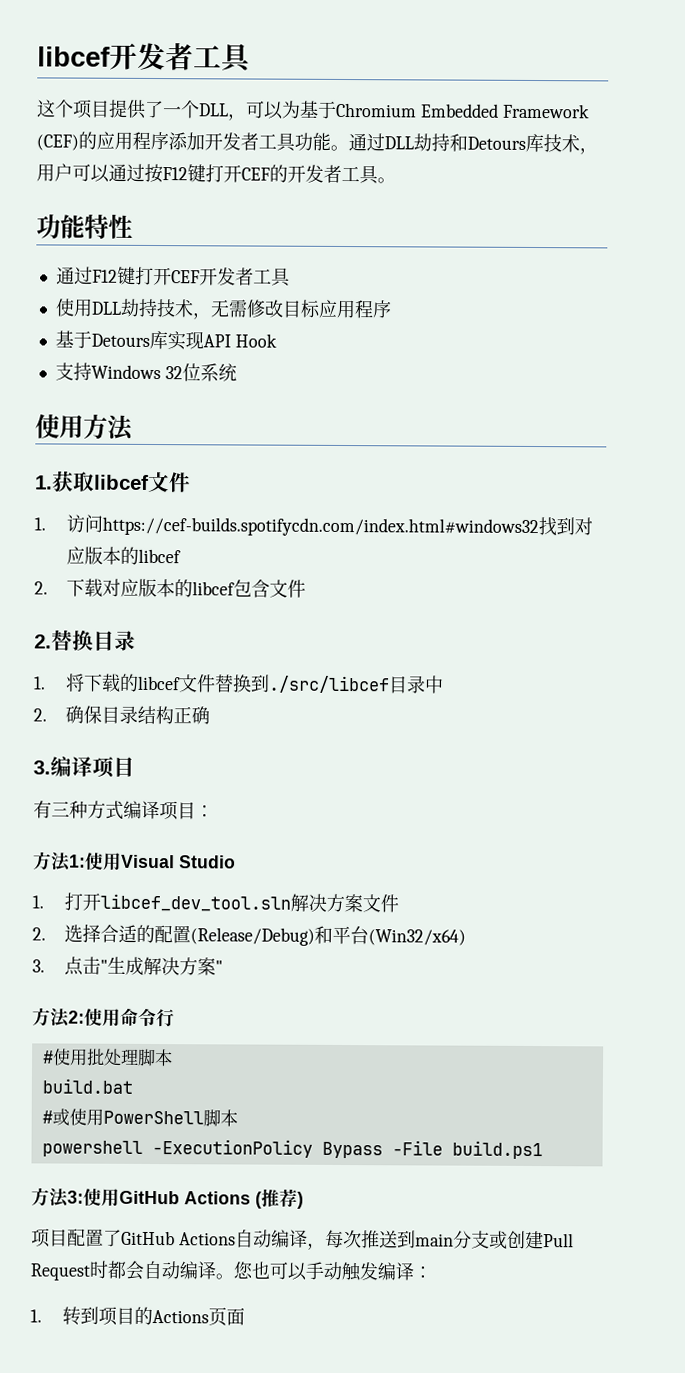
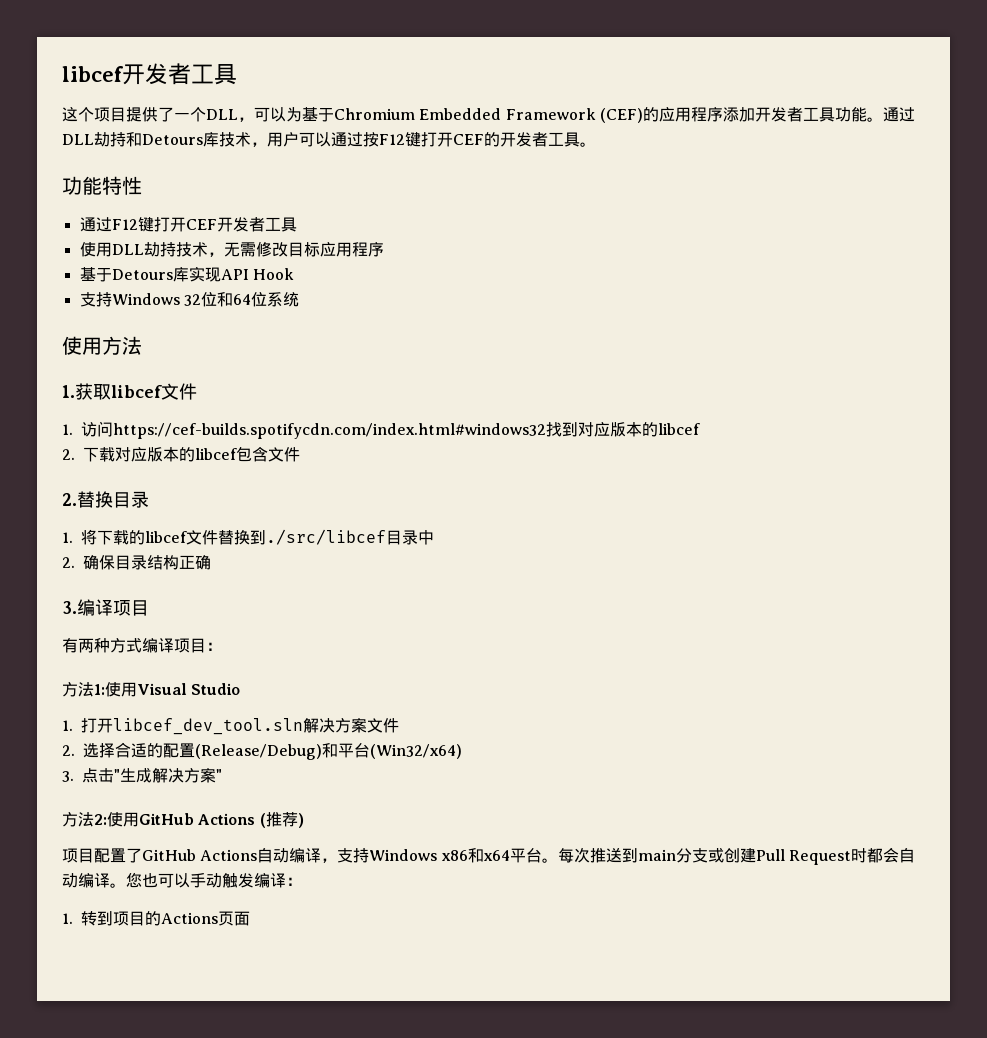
(201, 372) none -> [216,292,267,307] 和64位
[51,801,70,817] 三 -> [78,638,94,653] 两
[120,1007,175,1028] [42,1048,173,1067] [41,1078,133,1094] [41,1108,238,1127] [41,1139,543,1160] [31,1187,120,1208] 命令行 // #使用批处理脚本 // build.bat // #或使用PowerShell脚本 // powershell -ExecutionPolicy Bypass -File build.ps1 // 方法3:使用 -> (139, 819) none
(326, 1246) none -> [337,848,558,863] 支持Windows x86和x64平台。

